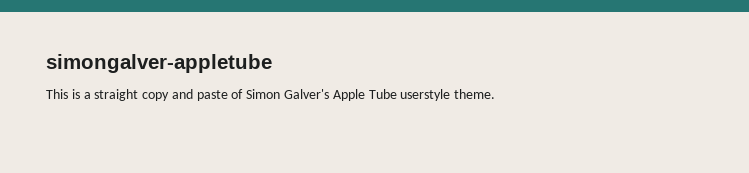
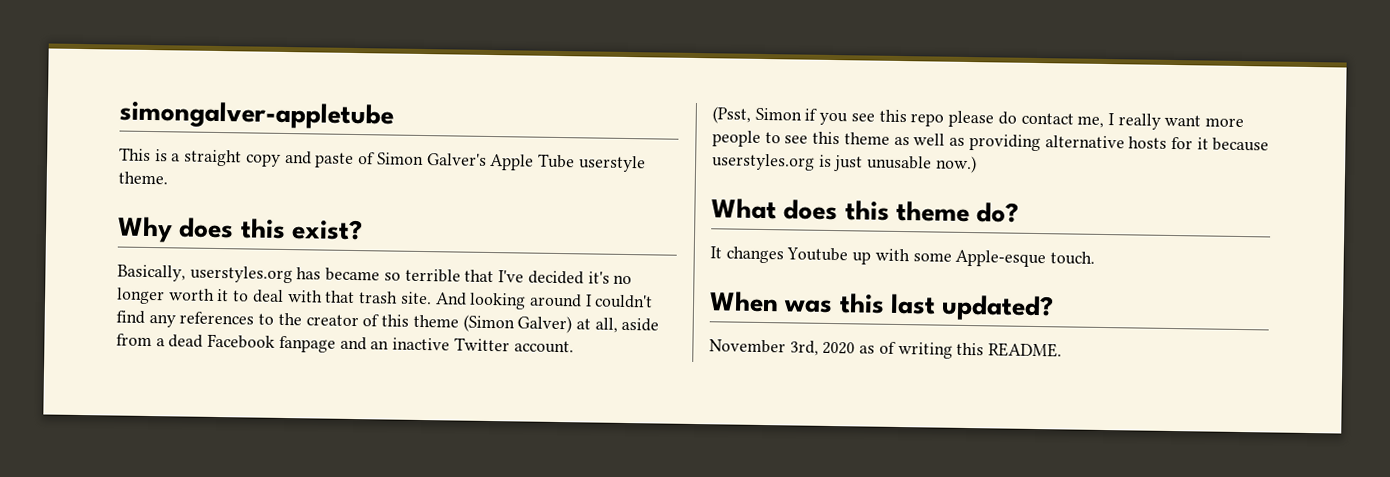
(496, 94) none -> [117,216,363,243] [117,264,633,285] [116,287,654,310] [116,310,660,334] [116,333,574,354] [712,106,1245,130] [712,130,1270,152] [712,153,977,174] [711,198,1020,223] [710,246,1096,268] [709,291,1055,322] [709,339,1063,359] // Why does this exist? // Basically, userstyles.org has became so terrible that I've decided it's no longer worth it to deal with that trash site. And looking around I couldn't find any references to the creator of this theme (Simon Galver) at all, aside from a dead Facebook fanpage and an inactive Twitter account. // (Psst, Simon if you see this repo please do contact me, I really want more people to see this theme as well as providing alternative hosts for it because userstyles.org is just unusable now.) // What does this theme do? // It changes Youtube up with some Apple-esque touch. // When was this last updated? // November 3rd, 2020 as of writing this README.

